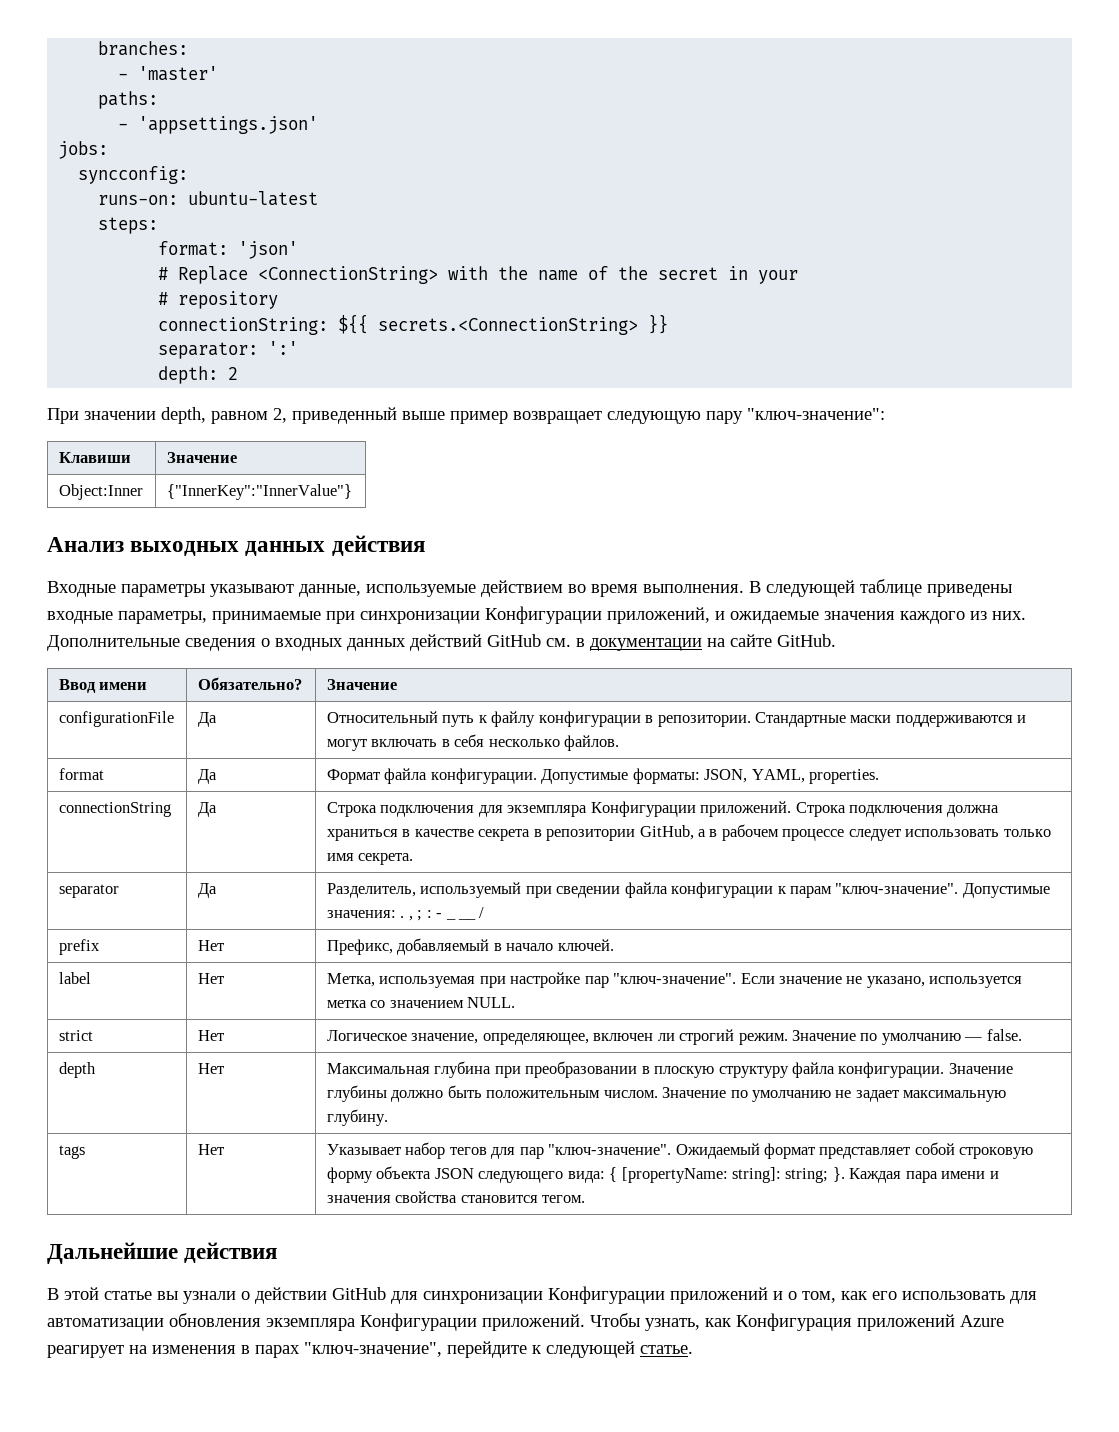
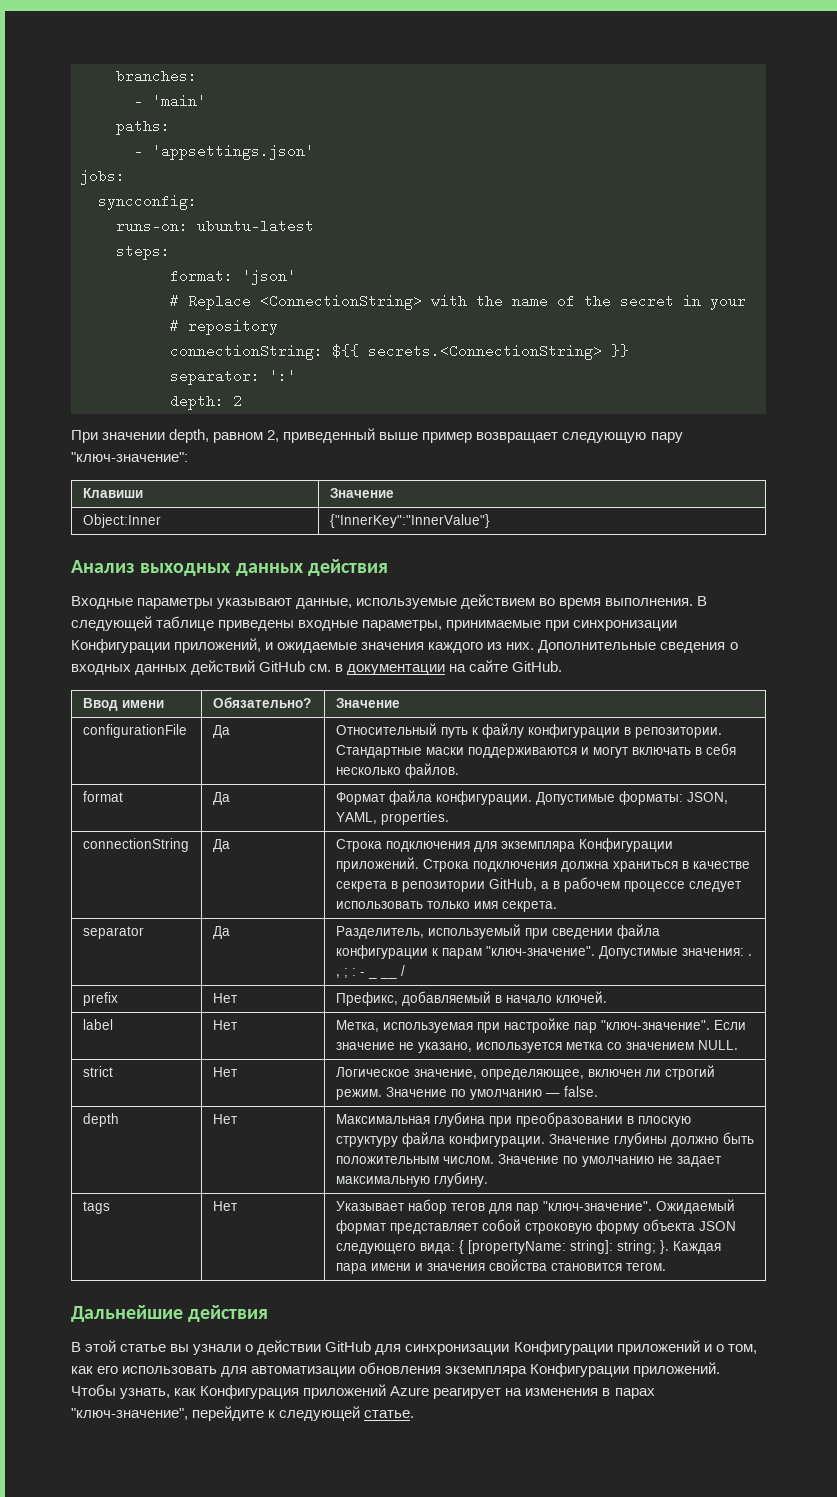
[138,66,219,81] 'master' -> [152,94,206,108] 'main'

